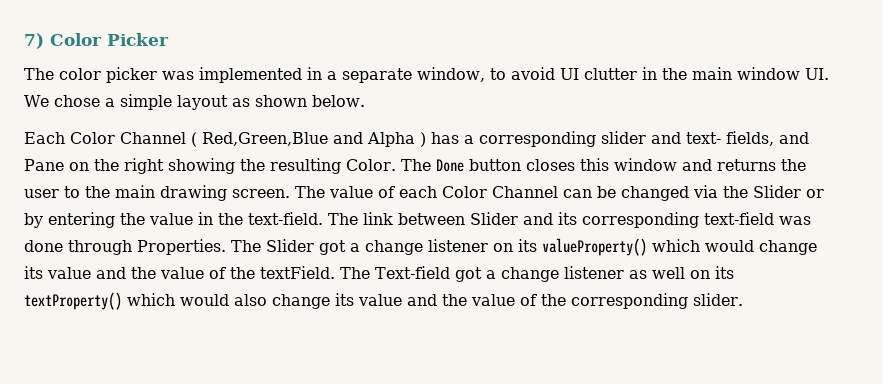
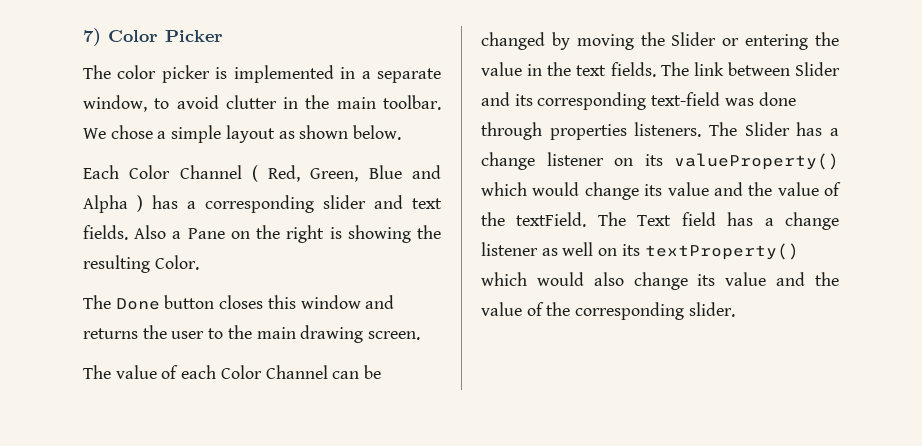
[162,71,194,80] was -> [215,67,228,79] is
[559,68,579,80] UI -> (219, 102) none
[736,67,829,80] window UI. -> [382,95,441,110] toolbar.
[202,132,328,146] Red,Green,Blue -> [268,165,402,182] Red, Green, Blue
[686,131,809,146] text- fields, and -> [412,198,442,209] [83,225,182,240] text fields. Also a
(164, 166) none -> [329,227,342,239] is
(396, 165) none -> (199, 262) //
(290, 193) none -> (421, 335) //
[693,185,718,198] via -> [551,32,634,50] by moving
[24,213,43,228] by -> (740, 42) none
[248,212,323,225] text-field. -> [576,62,656,77] text fields.
[137,239,226,255] Properties. -> [549,122,702,140] properties listeners.
[319,240,346,255] got -> [796,122,823,136] has
[375,266,482,282] Text-field got -> [637,212,754,226] Text field has

